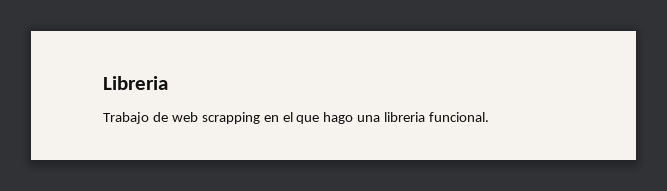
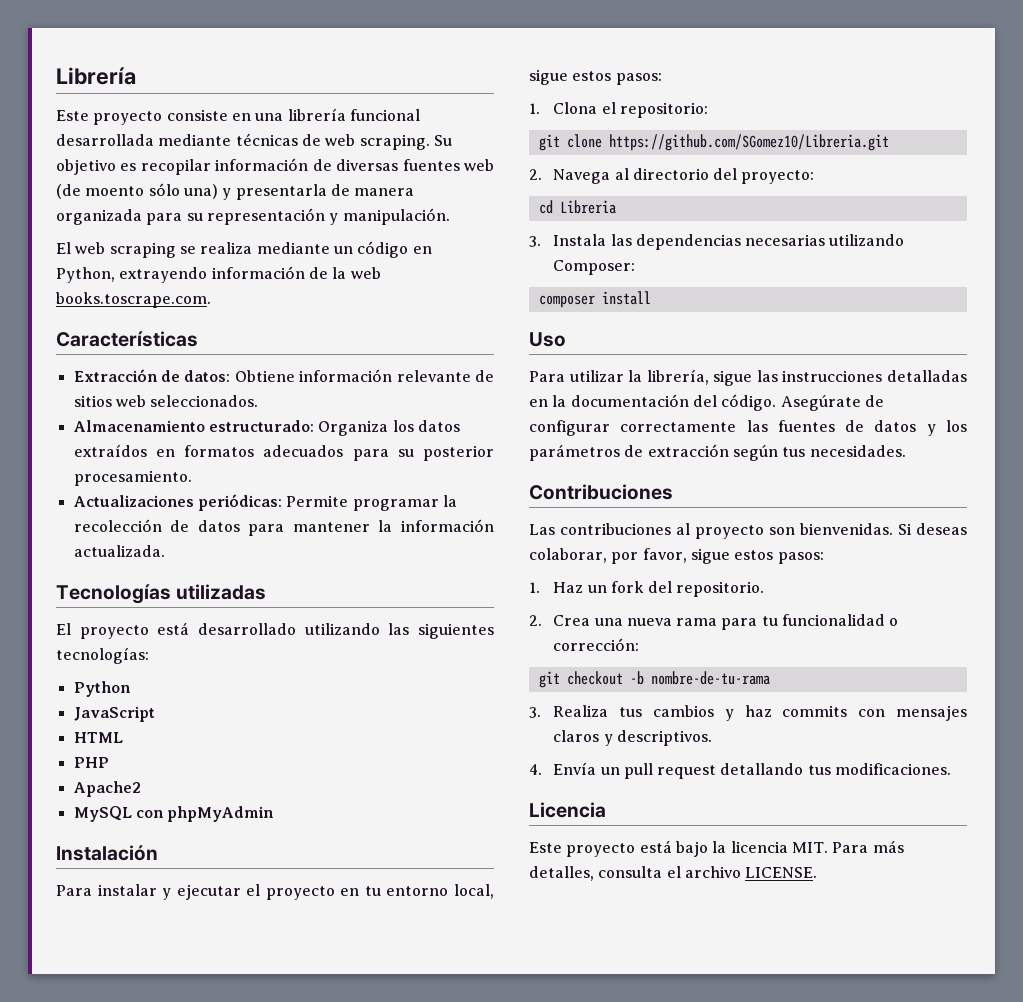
[103,76,168,90] [103,112,490,124] Libreria // Trabajo de web scrapping en el que hago una libreria funcional. -> [56,67,136,85] [56,108,420,125] [56,133,452,150] [56,158,495,175] [56,183,415,200] [56,208,450,225] [56,241,432,258] [56,266,381,283] [56,292,211,308] [56,331,198,347] [73,369,494,382] [73,395,259,407] [73,420,460,436] [73,444,495,461] [73,470,192,486] [73,494,457,511] [73,519,494,536] [73,545,165,557] [56,584,267,604] [56,622,495,639] [56,647,149,664] [73,681,131,697] [73,706,155,722] [73,732,123,743] [73,757,109,768] [73,781,141,797] [73,806,275,822] [56,845,158,861] [56,884,494,900] [529,69,662,85] [529,102,708,118] [538,134,889,151] [529,168,815,184] [538,200,616,214] [529,234,905,250] [553,260,636,275] [538,291,651,308] [529,332,566,347] [529,369,967,386] [529,394,884,411] [529,420,967,436] [529,444,906,461] [529,484,673,500] [529,523,967,539] [529,548,824,564] [529,581,765,597] [529,614,899,630] [553,638,640,651] [538,671,770,688] [529,705,967,721] [553,730,712,746] [529,762,952,779] [529,802,606,818] [529,840,904,857] [529,866,818,881] Librería // Este proyecto consiste en una librería funcional desarrollada mediante técnicas de web scraping. Su objetivo es recopilar información de diversas fuentes web (de moento sólo una) y presentarla de manera organizada para su representación y manipulación. // El web scraping se realiza mediante un código en Python, extrayendo información de la web books.toscrape.com. // Características // Extracción de datos: Obtiene información relevante de sitios web seleccionados. // Almacenamiento estructurado: Organiza los datos extraídos en formatos adecuados para su posterior procesamiento. // Actualizaciones periódicas: Permite programar la recolección de datos para mantener la información actualizada. // Tecnologías utilizadas // El proyecto está desarrollado utilizando las siguientes tecnologías: // Python // JavaScript // HTML // PHP // Apache2 // MySQL con phpMyAdmin // Instalación // Para instalar y ejecutar el proyecto en tu entorno local, sigue estos pasos: // 1. Clona el repositorio: // git clone https://github.com/SGomez10/Libreria.git // 2. Navega al directorio del proyecto: // cd Libreria // 3. Instala las dependencias necesarias utilizando Composer: // composer install // Uso // Para utilizar la librería, sigue las instrucciones detalladas en la documentación del código. Asegúrate de configurar correctamente las fuentes de datos y los parámetros de extracción según tus necesidades. // Contribuciones // Las contribuciones al proyecto son bienvenidas. Si deseas colaborar, por favor, sigue estos pasos: // 1. Haz un fork del repositorio. // 2. Crea una nueva rama para tu funcionalidad o corrección: // git checkout -b nombre-de-tu-rama // 3. Realiza tus cambios y haz commits con mensajes claros y descriptivos. // 4. Envía un pull request detallando tus modificaciones. // Licencia // Este proyecto está bajo la licencia MIT. Para más detalles, consulta el archivo LICENSE.

